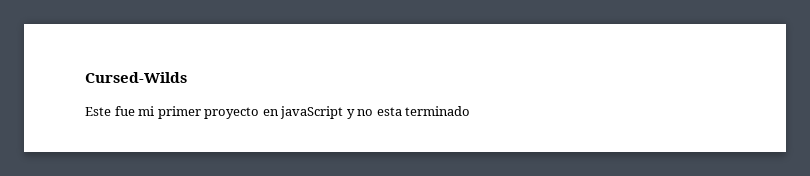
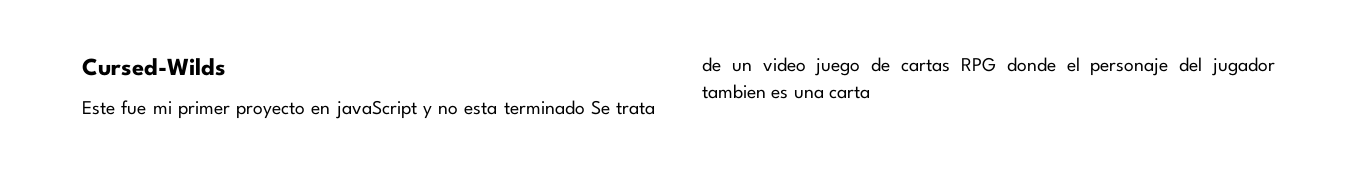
(471, 111) none -> [590,100,655,115] [702,57,1275,76] [702,84,870,99] Se trata de un video juego de cartas RPG donde el personaje del jugador tambien es una carta

